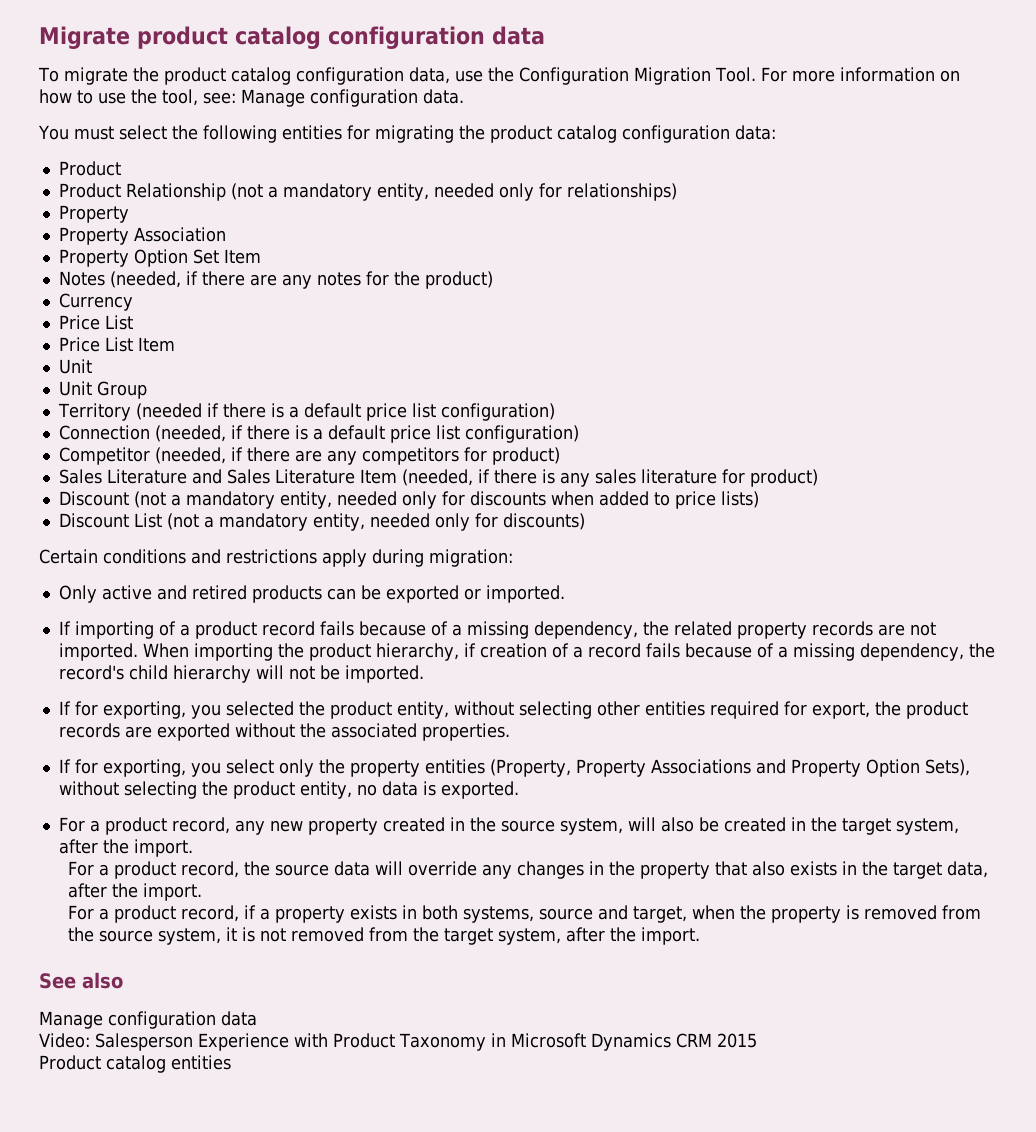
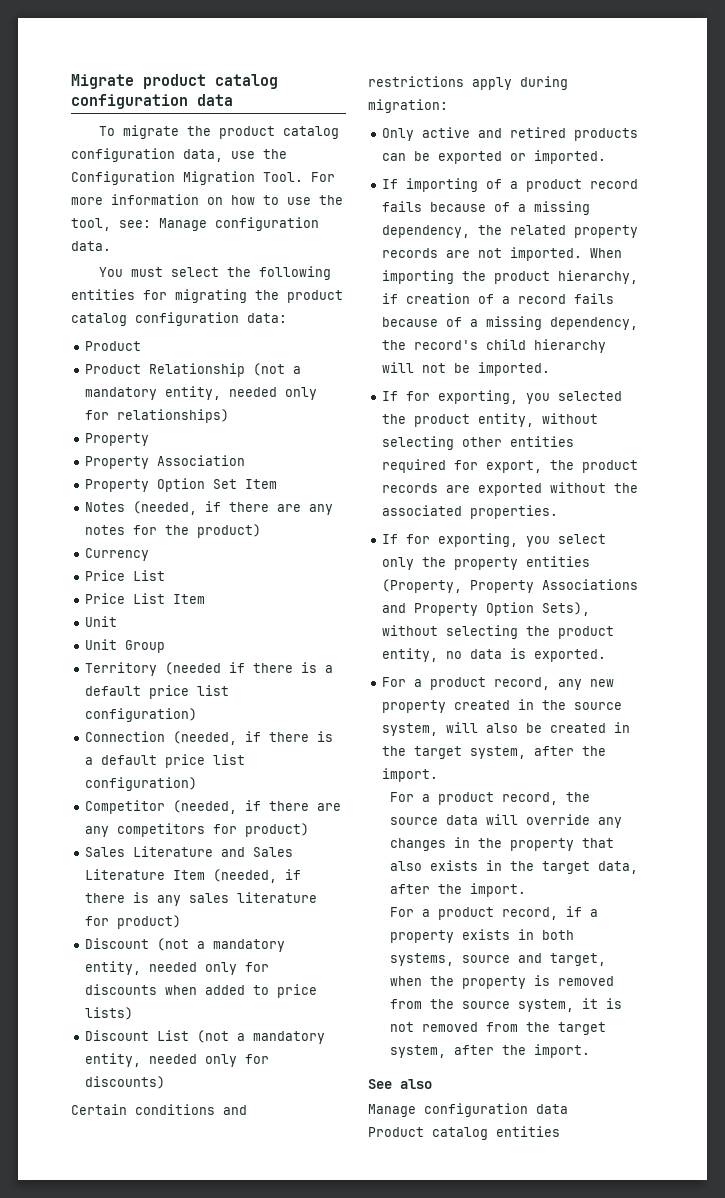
[39,1033,757,1051] // Video: Salesperson Experience with Product Taxonomy in Microsoft Dynamics CRM 2015 -> (568, 1109) none

